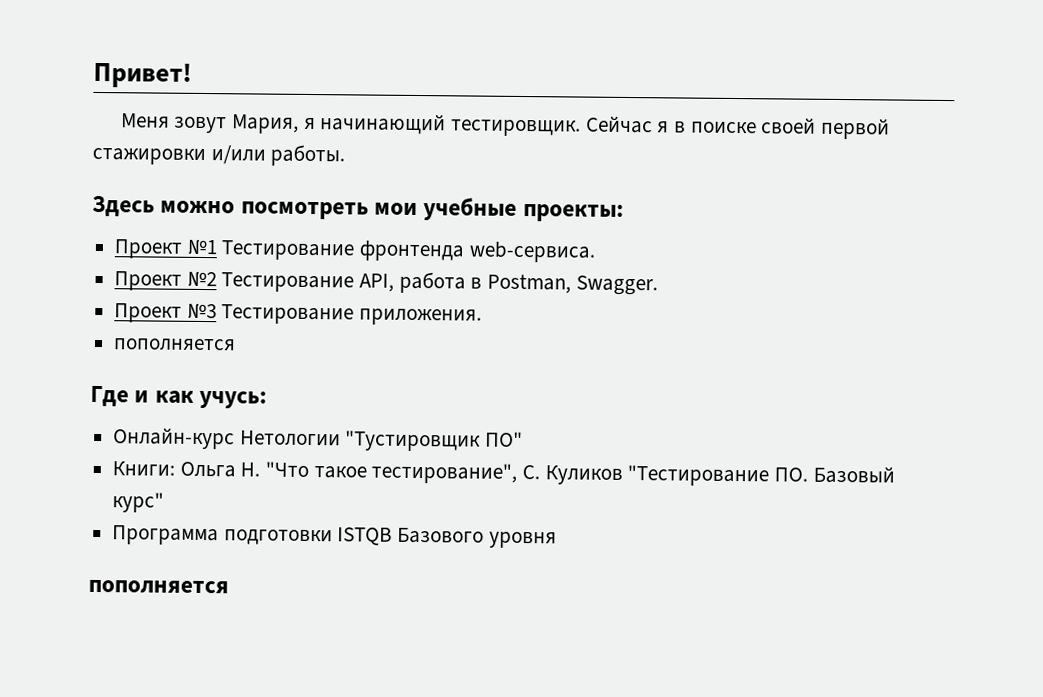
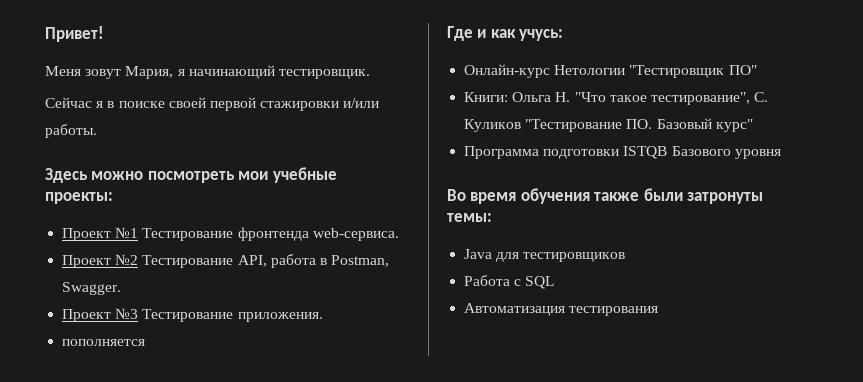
(581, 128) none -> (370, 74) //
[345,430,482,452] "Тустировщик -> [629,65,725,78] "Тестировщик
[88,579,229,595] пополняется -> [447,188,764,204] [447,213,492,222] [464,249,626,262] [464,275,555,289] [464,303,659,316] Во время обучения также были затронуты темы: // Java для тестировщиков // Работа с SQL // Автоматизация тестирования

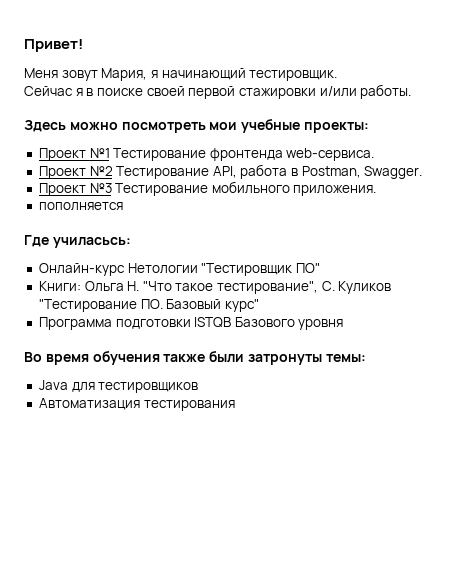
(234, 315) none -> [211,181,290,194] мобильного
[477,29,564,41] и как учусь: -> [52,237,131,248] училасьсь:
[464,275,555,289] // Работа с SQL -> (199, 387) none

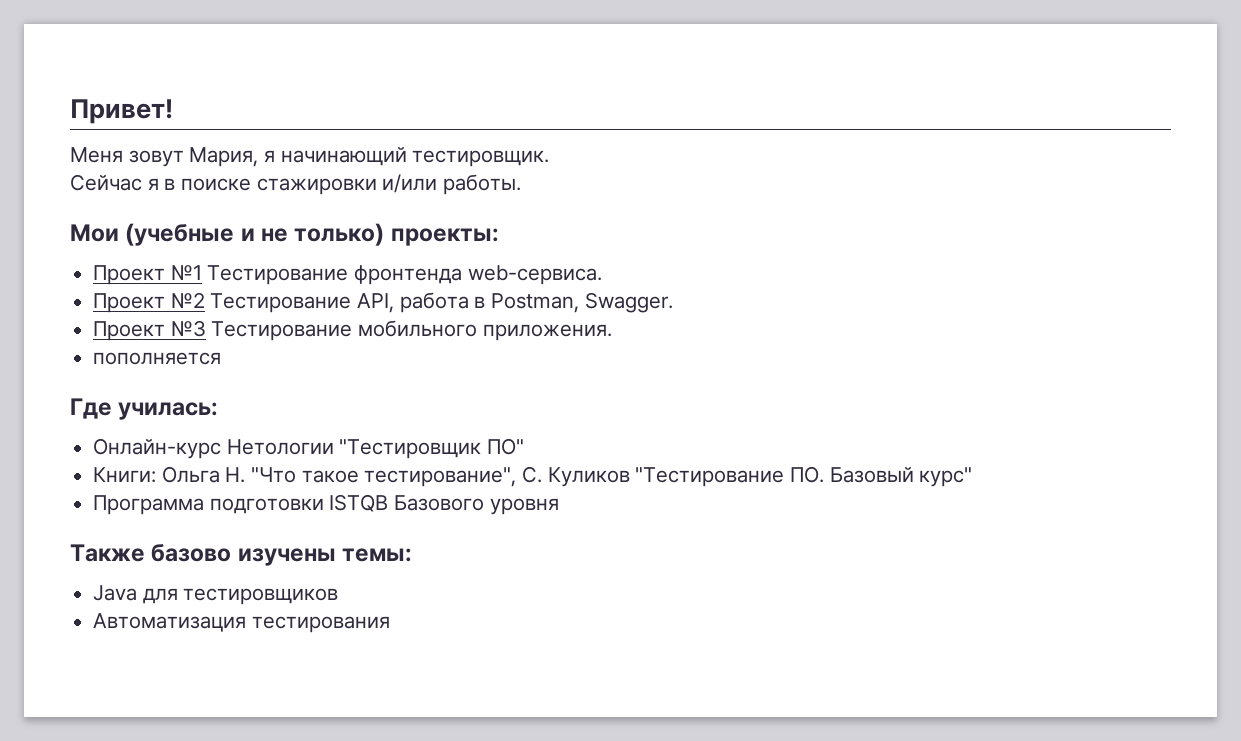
[146,86,236,99] своей первой -> (252, 184) none
[24,119,301,133] Здесь можно посмотреть мои учебные -> [70,223,385,246] Мои (учебные и не только)
[52,237,131,248] училасьсь: -> [118,402,219,420] училась:
[24,351,322,365] Во время обучения также были затронуты -> [70,543,336,566] Также базово изучены

